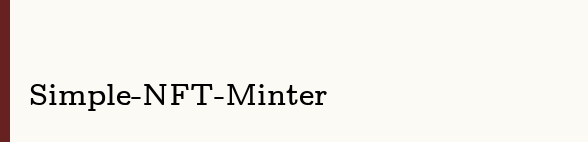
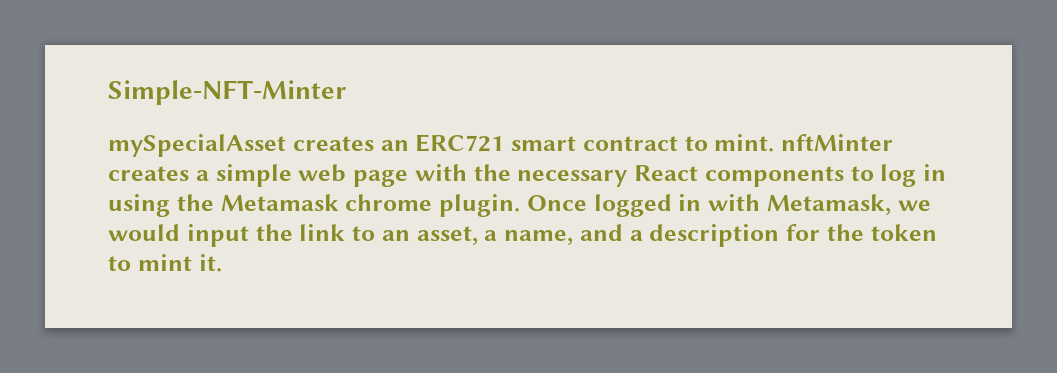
(328, 97) none -> [108,134,893,157] [108,164,946,187] [108,194,931,217] [108,224,937,247] [108,254,222,272] // mySpecialAsset creates an ERC721 smart contract to mint. nftMinter creates a simple web page with the necessary React components to log in using the Metamask chrome plugin. Once logged in with Metamask, we would input the link to an asset, a name, and a description for the token to mint it.

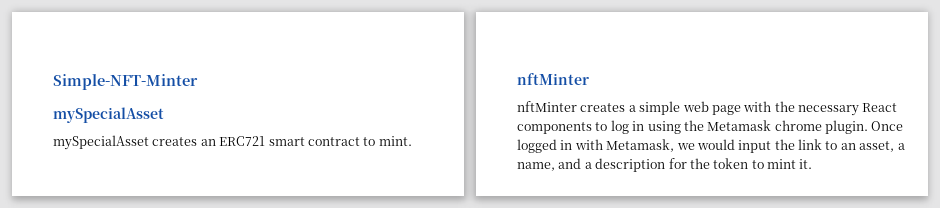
(286, 145) none -> [53,135,149,150] // mySpecialAsset
(775, 143) none -> [517,73,589,85] // nftMinter //

